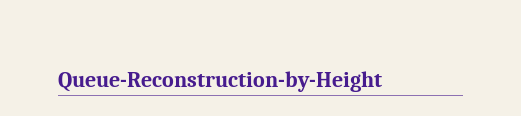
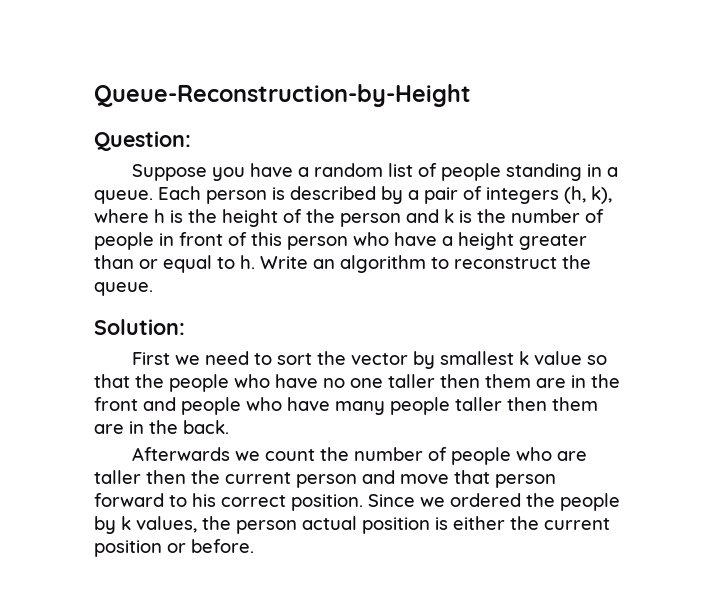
(382, 81) none -> [94,131,191,151] [132,163,619,181] [94,186,612,204] [94,209,604,227] [94,232,587,250] [94,255,591,273] [94,282,153,296] [94,319,185,335] [132,351,608,369] [94,374,620,392] [94,397,598,415] [94,420,229,434] [132,447,588,465] [94,470,556,488] [94,493,620,511] [94,516,610,534] [94,539,254,557] // Question: // Suppose you have a random list of people standing in a queue. Each person is described by a pair of integers (h, k), where h is the height of the person and k is the number of people in front of this person who have a height greater than or equal to h. Write an algorithm to reconstruct the queue. // Solution: // First we need to sort the vector by smallest k value so that the people who have no one taller then them are in the front and people who have many people taller then them are in the back. // Afterwards we count the number of people who are taller then the current person and move that person forward to his correct position. Since we ordered the people by k values, the person actual position is either the current position or before.

